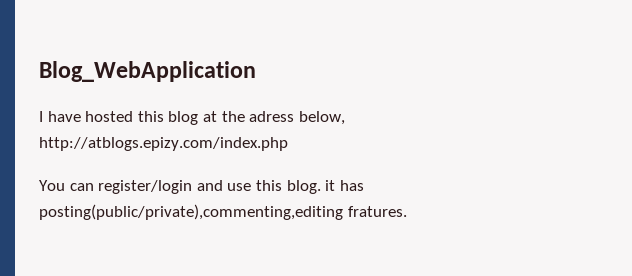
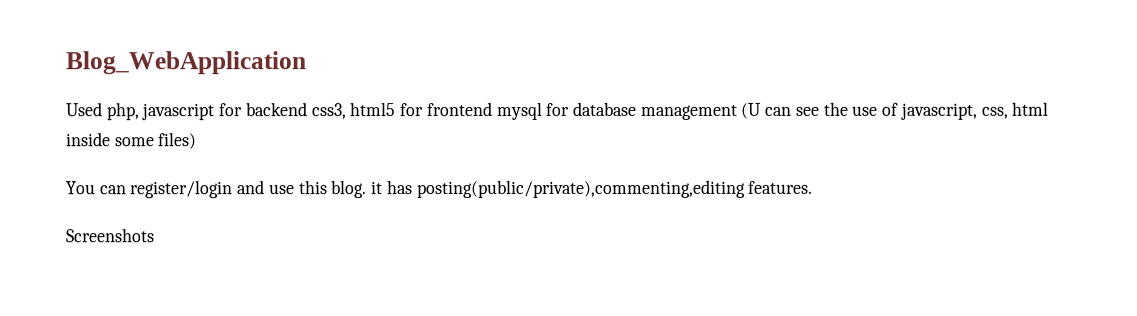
[39,111,345,125] [39,137,288,151] I have hosted this blog at the adress below, http://atblogs.epizy.com/index.php -> [65,101,1049,121] [65,132,197,150] Used php, javascript for backend css3, html5 for frontend mysql for database management (U can see the use of javascript, css, html inside some files)
[347,206,407,217] fratures. -> [748,180,814,194] [66,228,155,243] features. // Screenshots

